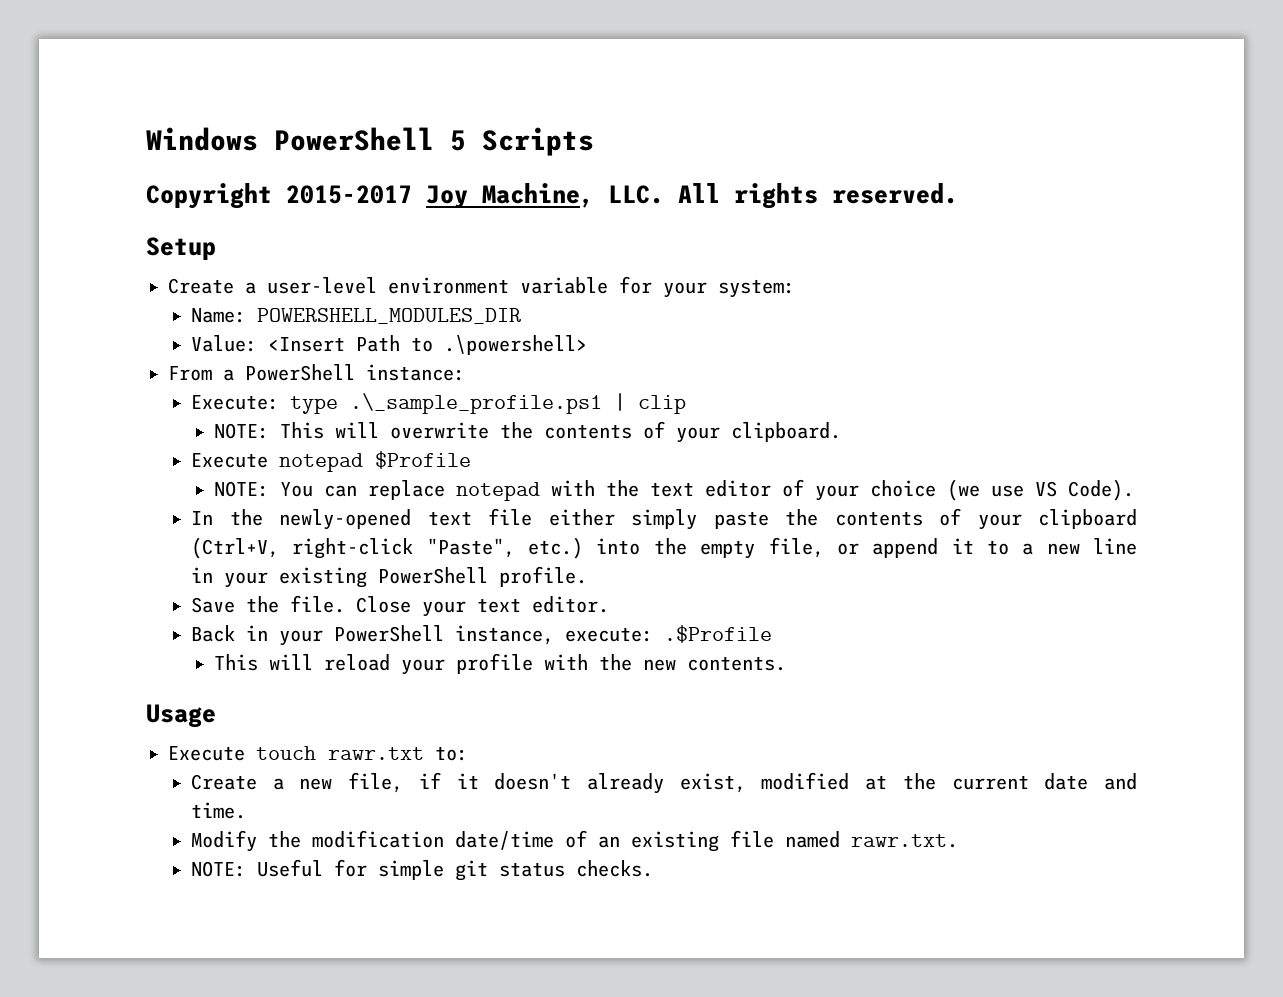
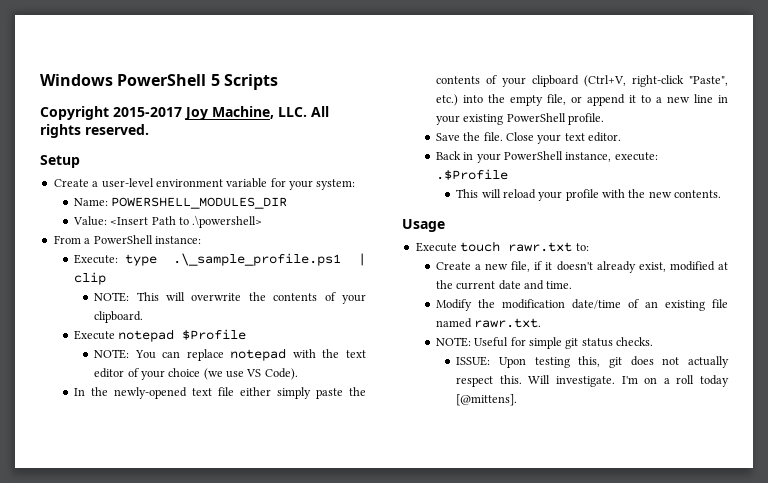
(654, 868) none -> [456,356,729,368] [456,375,729,387] [456,394,518,406] // ISSUE: Upon testing this, git does not actually respect this. Will investigate. I'm on a roll today [@mittens].

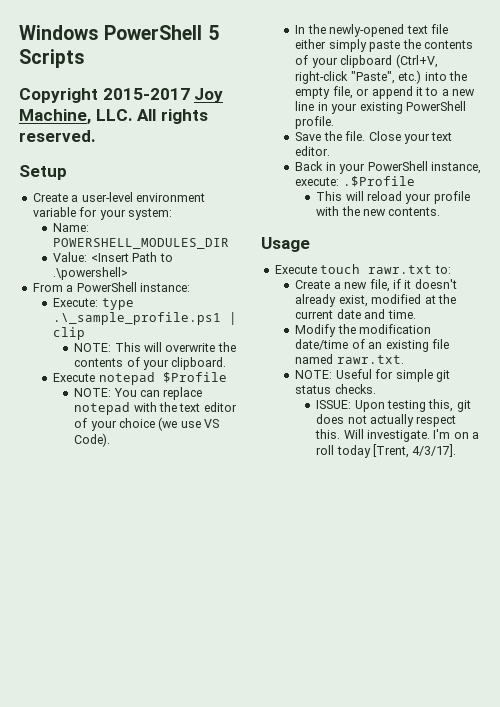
[456,394,518,406] [@mittens]. -> [372,444,457,458] [Trent, 4/3/17].

